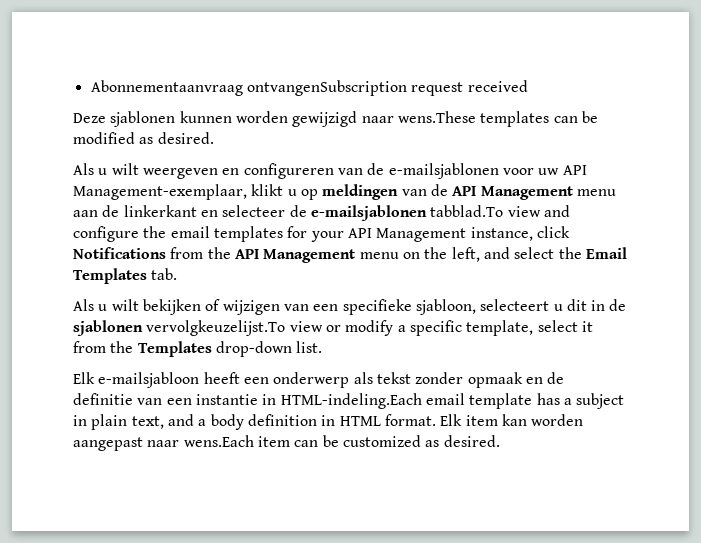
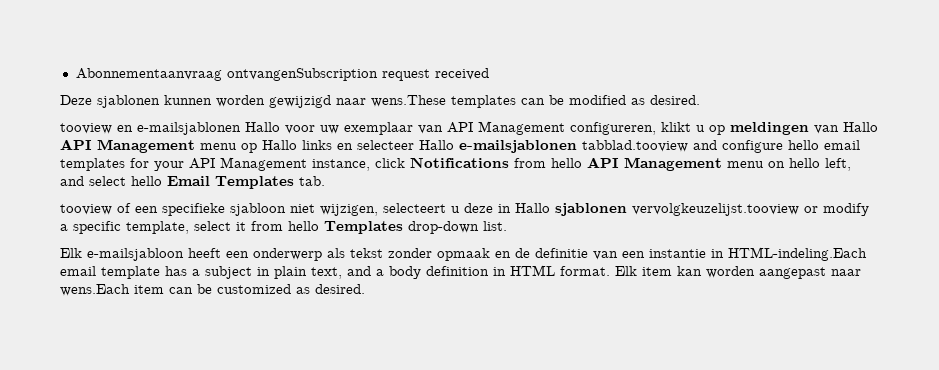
[73,163,587,179] [73,184,247,200] Als u wilt weergeven en configureren van de e-mailsjablonen voor uw API Management-exemplaar, -> [60,121,656,135] tooview en e-mailsjablonen Hallo voor uw exemplaar van API Management configureren,
[430,184,616,200] [73,205,541,221] de API Management menu aan de linkerkant en selecteer de e-mailsjablonen tabblad.To view -> [843,122,878,132] [60,139,688,153] Hallo API Management menu op Hallo links en selecteer Hallo e-mailsjablonen tabblad.tooview
[143,226,167,238] the -> [788,140,819,150] hello
[207,247,231,259] the -> [551,158,582,168] hello
[424,247,448,259] the -> [789,158,820,168] hello
[558,247,582,259] the -> [131,176,162,186] hello
[73,299,627,315] [73,320,323,336] Als u wilt bekijken of wijzigen van een specifieke sjabloon, selecteert u dit in de sjablonen vervolgkeuzelijst.To view -> [60,203,799,216] tooview of een specifieke sjabloon niet wijzigen, selecteert u deze in Hallo sjablonen vervolgkeuzelijst.tooview
[110,341,134,353] the -> [288,221,319,231] hello

